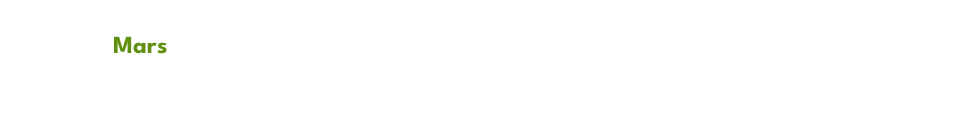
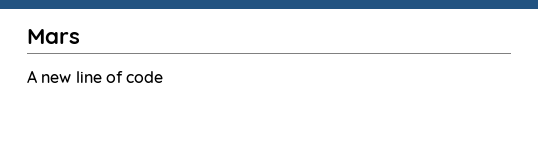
(168, 45) none -> [27,70,164,83] // A new line of code

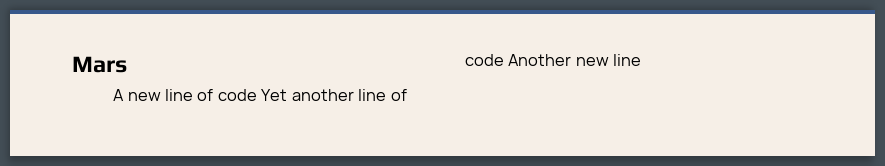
(164, 77) none -> [261,89,407,101] [465,54,642,66] Yet another line of code Another new line

